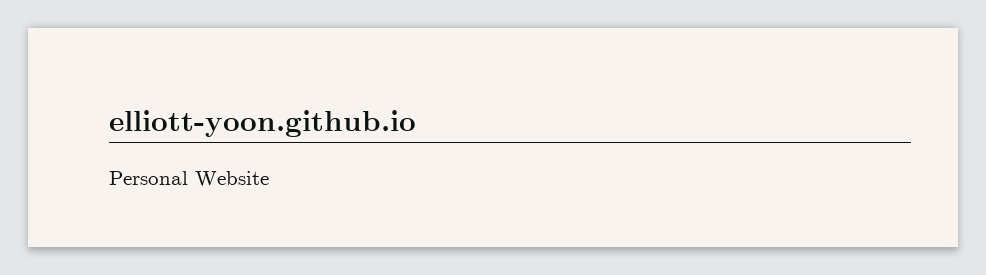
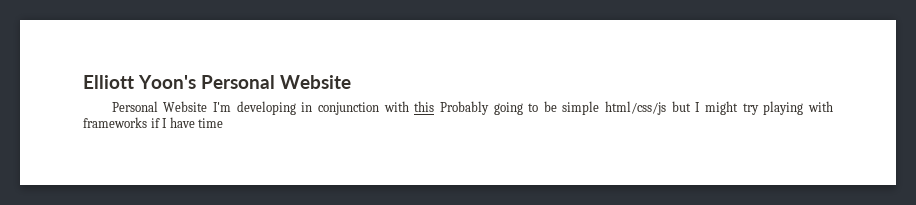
[109,110,416,137] [109,171,269,187] elliott-yoon.github.io // Personal Website -> [83,75,352,89] [111,101,834,115] [83,117,224,128] Elliott Yoon's Personal Website // Personal Website I'm developing in conjunction with this Probably going to be simple html/css/js but I might try playing with frameworks if I have time

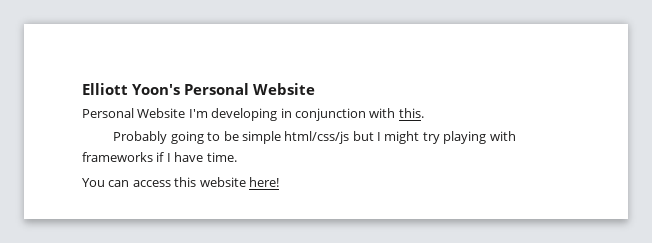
[414,101,435,112] this -> [398,108,424,118] this. //
[198,118,224,128] time -> [206,152,237,162] [82,177,279,187] time. // You can access this website here!

